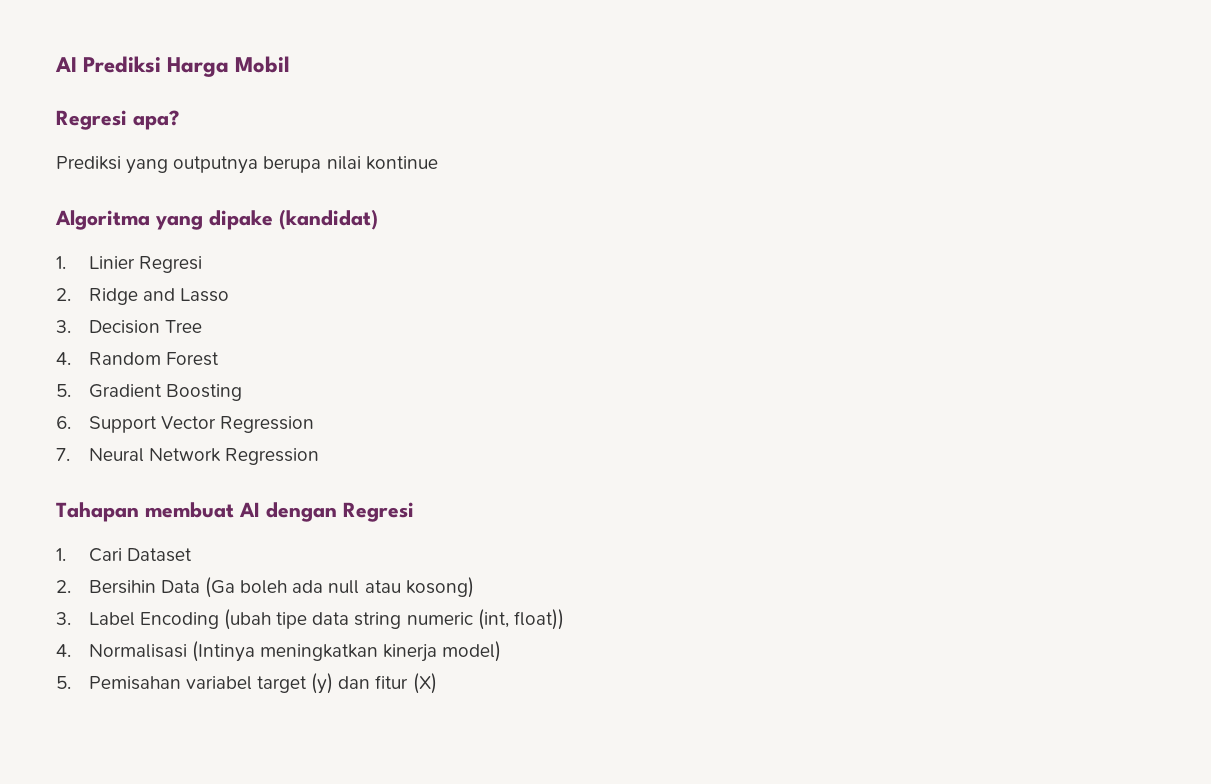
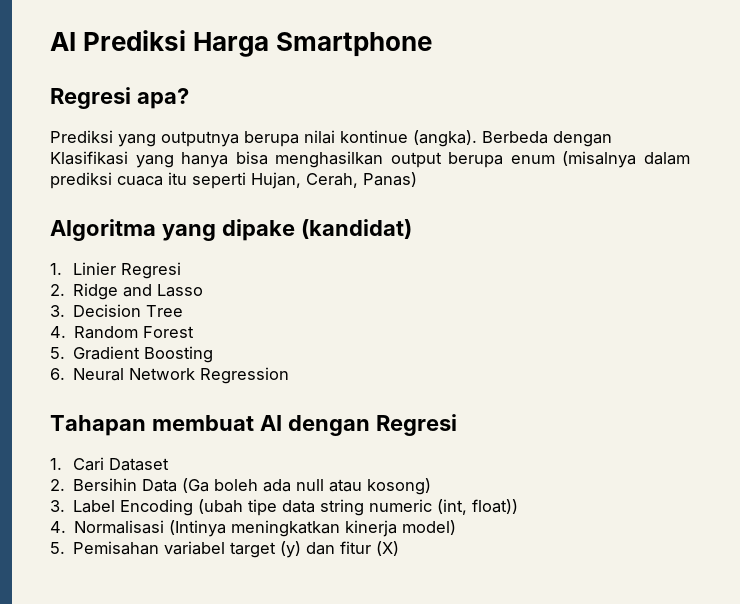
[235,56,291,73] Mobil -> [276,32,433,57] Smartphone
(438, 163) none -> [413,130,612,147] [50,151,690,168] [50,172,417,189] (angka). Berbeda dengan Klasifikasi yang hanya bisa menghasilkan output berupa enum (misalnya dalam prediksi cuaca itu seperti Hujan, Cerah, Panas)
[88,416,314,433] [56,448,70,461] Support Vector Regression // 7. -> (65, 374) none

